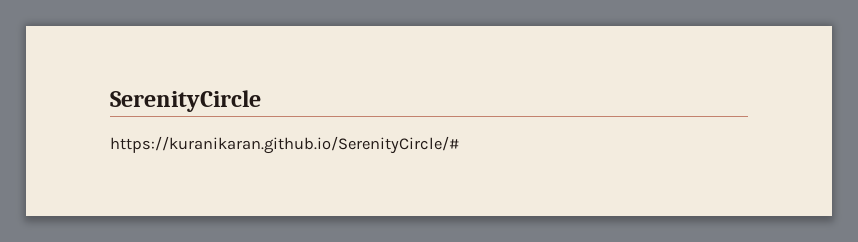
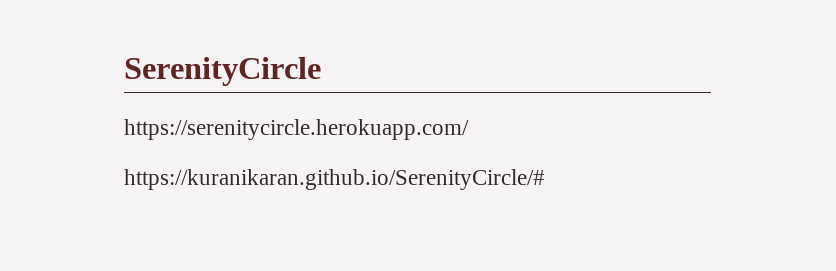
(261, 101) none -> [124,119,469,140] // https://serenitycircle.herokuapp.com/

